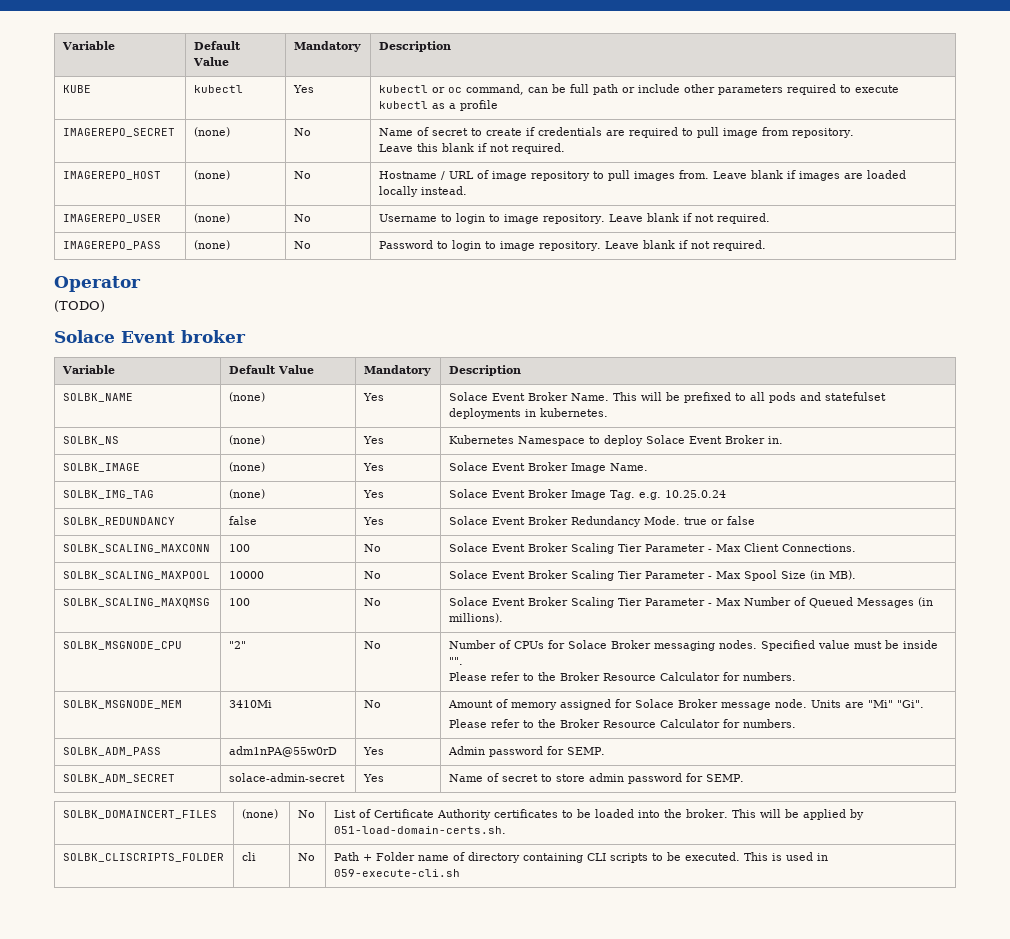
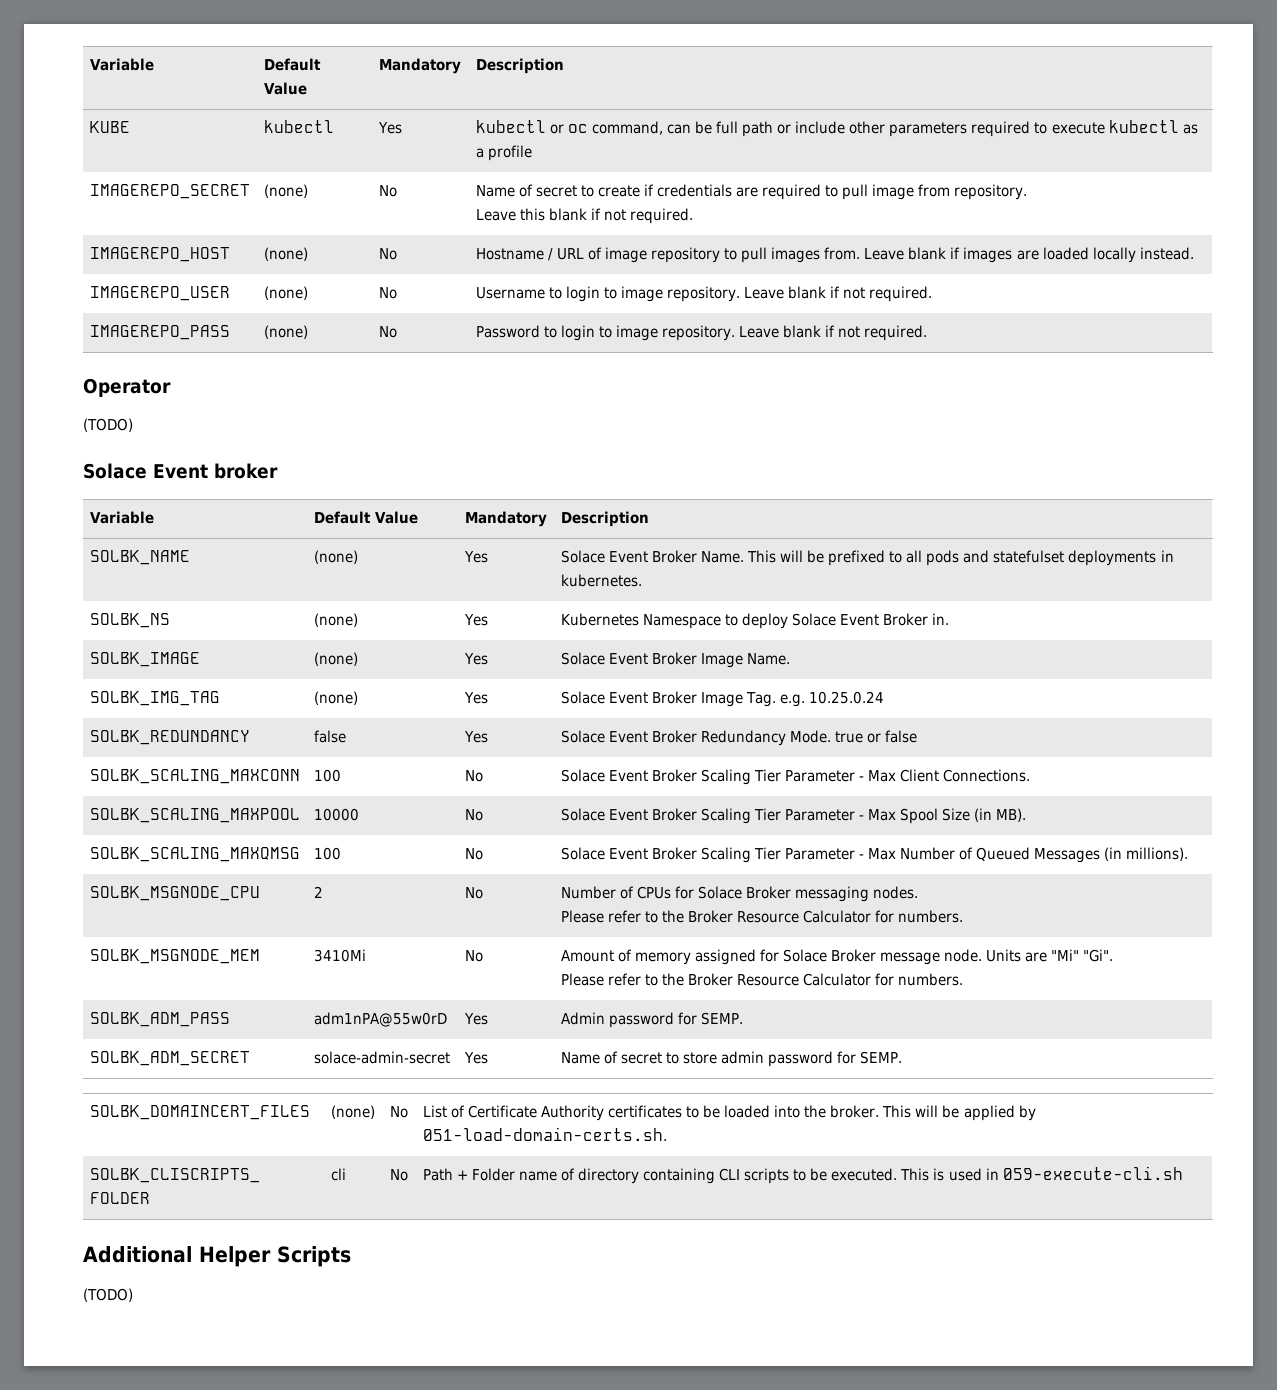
[229,641,247,649] "2" -> [313,886,323,898] 2
[761,640,939,651] [449,657,464,665] Specified value must be inside "". -> (919, 892) none
(461, 873) none -> [83,1246,351,1267] [83,1288,133,1302] // Additional Helper Scripts // (TODO)

